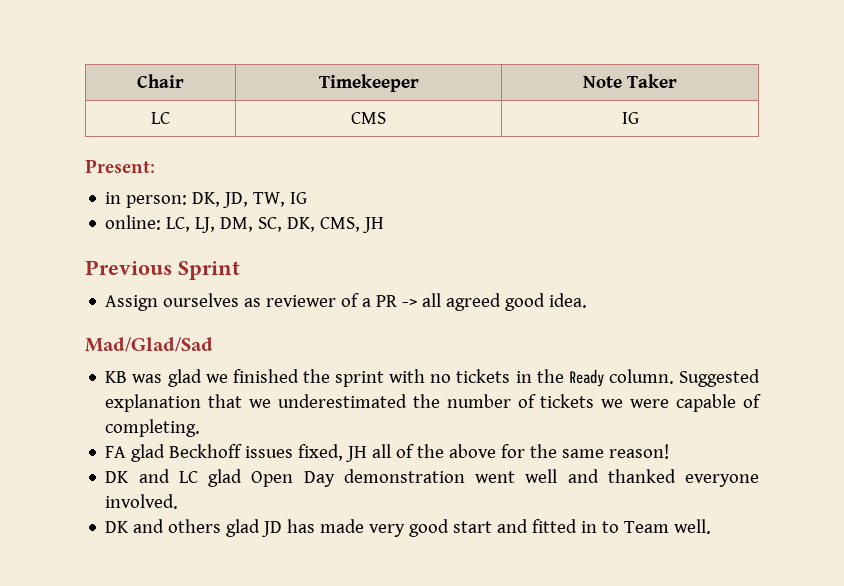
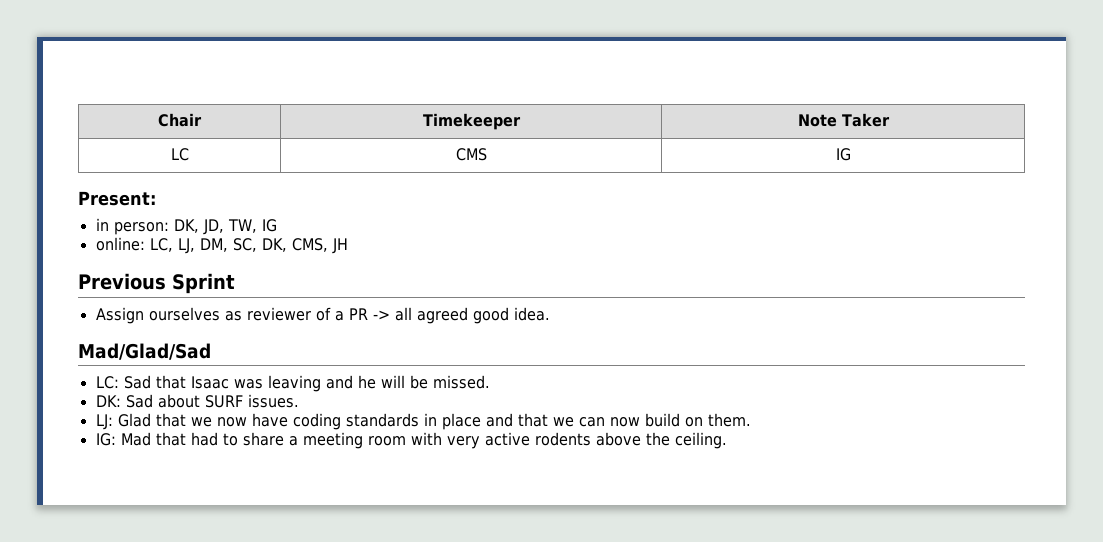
[105,369,760,387] [105,394,761,412] [105,419,201,437] [105,444,670,462] [105,469,759,487] [105,494,179,509] [105,519,712,537] KB was glad we finished the sprint with no tickets in the Ready column. Suggested explanation that we underestimated the number of tickets we were capable of completing. // FA glad Beckhoff issues fixed, JH all of the above for the same reason! // DK and LC glad Open Day demonstration went well and thanked everyone involved. // DK and others glad JD has made very good start and fitted in to Team well. -> [95,375,490,392] [95,394,299,408] [95,413,751,430] [95,432,727,449] LC: Sad that Isaac was leaving and he will be missed. // DK: Sad about SURF issues. // LJ: Glad that we now have coding standards in place and that we can now build on them. // IG: Mad that had to share a meeting room with very active rodents above the ceiling.

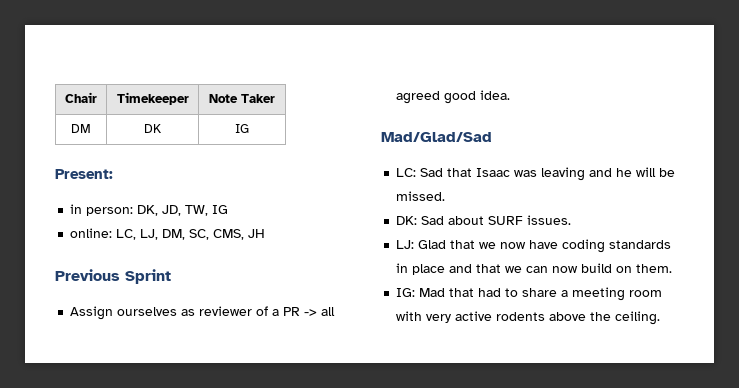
[170,148,189,161] [455,148,487,161] LC | CMS -> [71,124,91,133] [144,124,162,133] DM | DK
[261,238,287,252] DK, -> (210, 234) none

